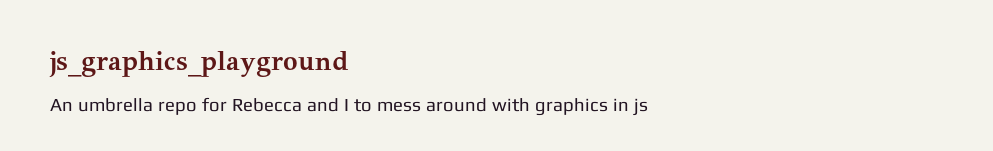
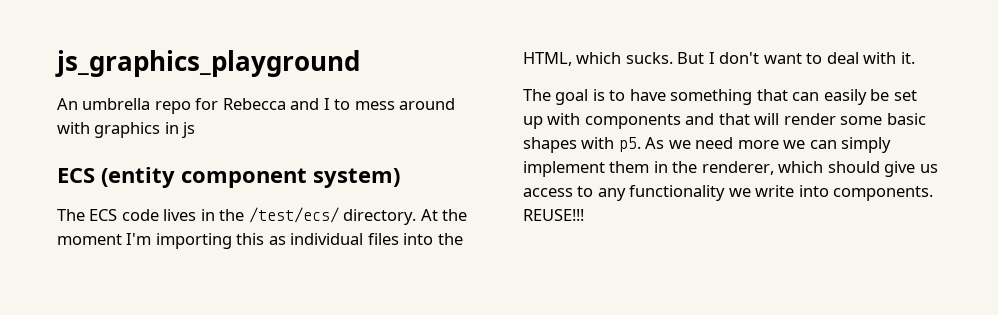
(648, 107) none -> [57,167,400,188] [57,207,468,225] [57,233,463,249] [523,52,915,66] [523,89,917,105] [523,113,926,129] [523,137,892,153] [523,161,938,177] [523,185,934,201] [523,209,584,221] // ECS (entity component system) // The ECS code lives in the /test/ecs/ directory. At the moment I'm importing this as individual files into the HTML, which sucks. But I don't want to deal with it. // The goal is to have something that can easily be set up with components and that will render some basic shapes with p5. As we need more we can simply implement them in the renderer, which should give us access to any functionality we write into components. REUSE!!!

